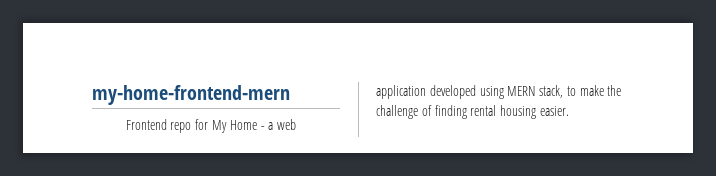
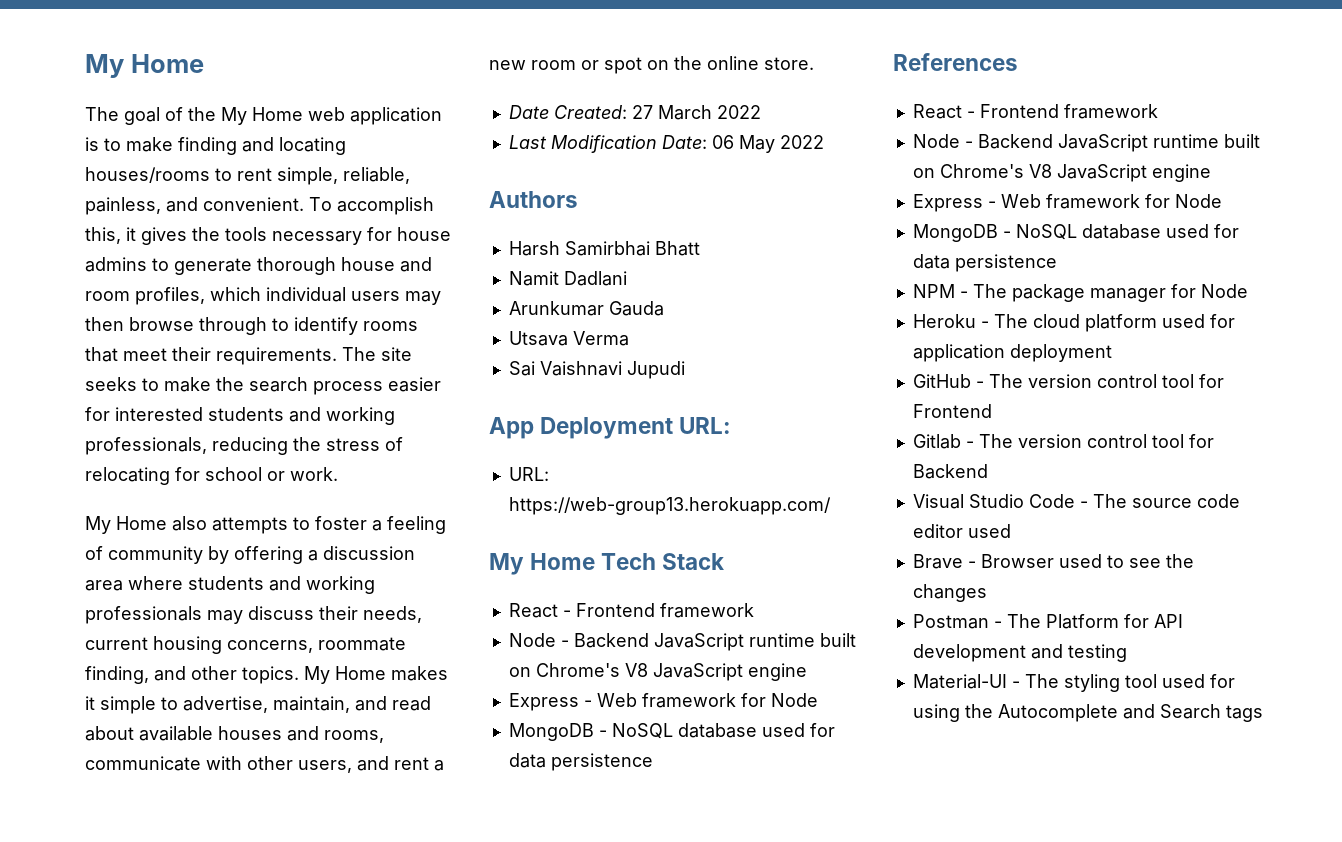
[92,85,290,105] [125,119,297,133] [376,85,622,99] [376,105,569,119] my-home-frontend-mern // Frontend repo for My Home - a web application developed using MERN stack, to make the challenge of finding rental housing easier. -> [85,54,204,78] [85,107,442,125] [85,137,346,155] [85,167,410,185] [85,197,434,215] [85,227,451,245] [85,257,432,275] [85,287,441,305] [85,317,418,335] [85,347,412,365] [85,377,441,395] [85,407,395,425] [85,437,403,455] [85,467,338,485] [85,516,446,534] [85,546,415,564] [85,576,375,594] [85,606,422,624] [85,636,406,654] [85,666,448,684] [85,696,431,714] [85,726,384,743] [85,756,444,773] [489,56,814,74] [508,105,761,120] [508,135,824,153] [489,191,578,208] [508,241,700,256] [508,271,627,286] [508,301,664,316] [508,331,629,346] [508,361,685,379] [489,417,732,439] [508,467,549,481] [508,497,831,515] [489,553,725,575] [508,603,754,618] [508,633,856,651] [508,663,807,681] [508,693,818,711] [508,723,835,741] [508,753,653,771] [893,53,1018,71] [912,104,1158,119] [912,134,1260,152] [912,164,1211,182] [912,194,1222,212] [912,224,1239,242] [912,254,1057,272] [912,284,1248,302] [912,314,1235,332] [912,344,1112,362] [912,374,1224,388] [912,404,992,418] [912,434,1214,449] [912,464,988,479] [912,494,1240,509] [912,524,1011,538] [912,554,1194,569] [912,584,987,602] [912,614,1183,629] [912,644,1127,662] [912,674,1235,692] [912,704,1263,722] My Home // The goal of the My Home web application is to make finding and locating houses/rooms to rent simple, reliable, painless, and convenient. To accomplish this, it gives the tools necessary for house admins to generate thorough house and room profiles, which individual users may then browse through to identify rooms that meet their requirements. The site seeks to make the search process easier for interested students and working professionals, reducing the stress of relocating for school or work. // My Home also attempts to foster a feeling of community by offering a discussion area where students and working professionals may discuss their needs, current housing concerns, roommate finding, and other topics. My Home makes it simple to advertise, maintain, and read about available houses and rooms, communicate with other users, and rent a new room or spot on the online store. // Date Created: 27 March 2022 // Last Modification Date: 06 May 2022 // Authors // Harsh Samirbhai Bhatt // Namit Dadlani // Arunkumar Gauda // Utsava Verma // Sai Vaishnavi Jupudi // App Deployment URL: // URL: https://web-group13.herokuapp.com/ // My Home Tech Stack // React - Frontend framework // Node - Backend JavaScript runtime built on Chrome's V8 JavaScript engine // Express - Web framework for Node // MongoDB - NoSQL database used for data persistence // References // React - Frontend framework // Node - Backend JavaScript runtime built on Chrome's V8 JavaScript engine // Express - Web framework for Node // MongoDB - NoSQL database used for data persistence // NPM - The package manager for Node // Heroku - The cloud platform used for application deployment // GitHub - The version control tool for Frontend // Gitlab - The version control tool for Backend // Visual Studio Code - The source code editor used // Brave - Browser used to see the changes // Postman - The Platform for API development and testing // Material-UI - The styling tool used for using the Autocomplete and Search tags

